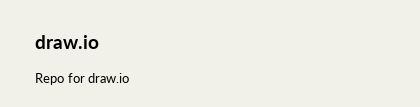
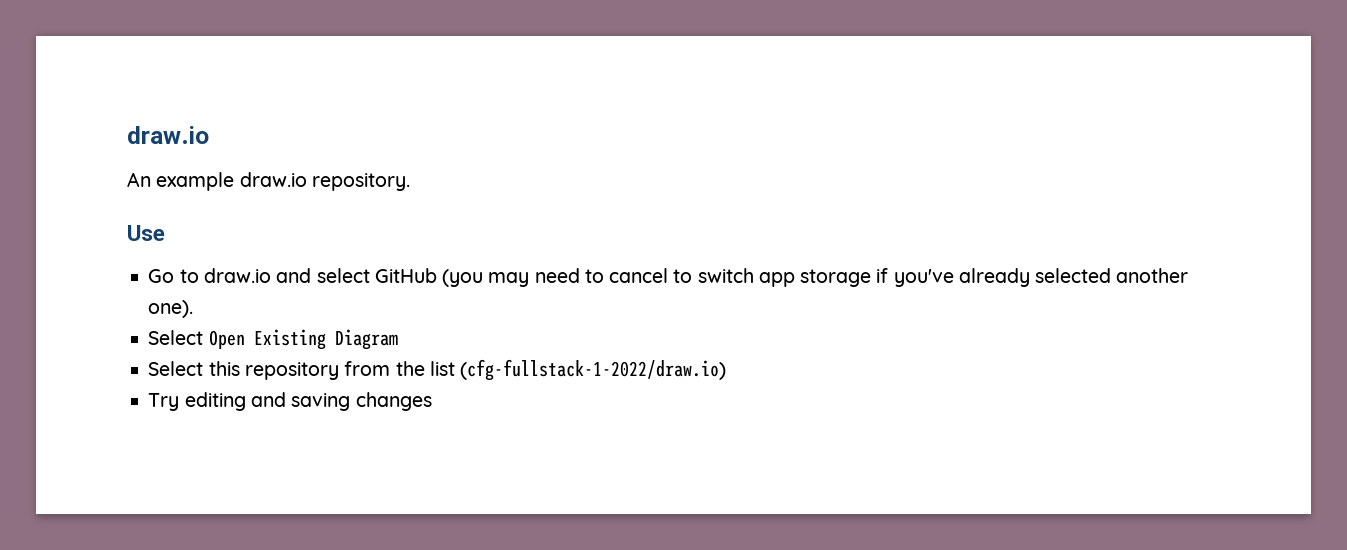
[35,73,130,85] Repo for draw.io -> [127,172,410,191] [127,225,165,241] [148,268,1189,287] [148,300,194,318] [148,329,398,350] [148,359,727,381] [148,392,432,411] An example draw.io repository. // Use // Go to draw.io and select GitHub (you may need to cancel to switch app storage if you've already selected another one). // Select Open Existing Diagram // Select this repository from the list (cfg-fullstack-1-2022/draw.io) // Try editing and saving changes

